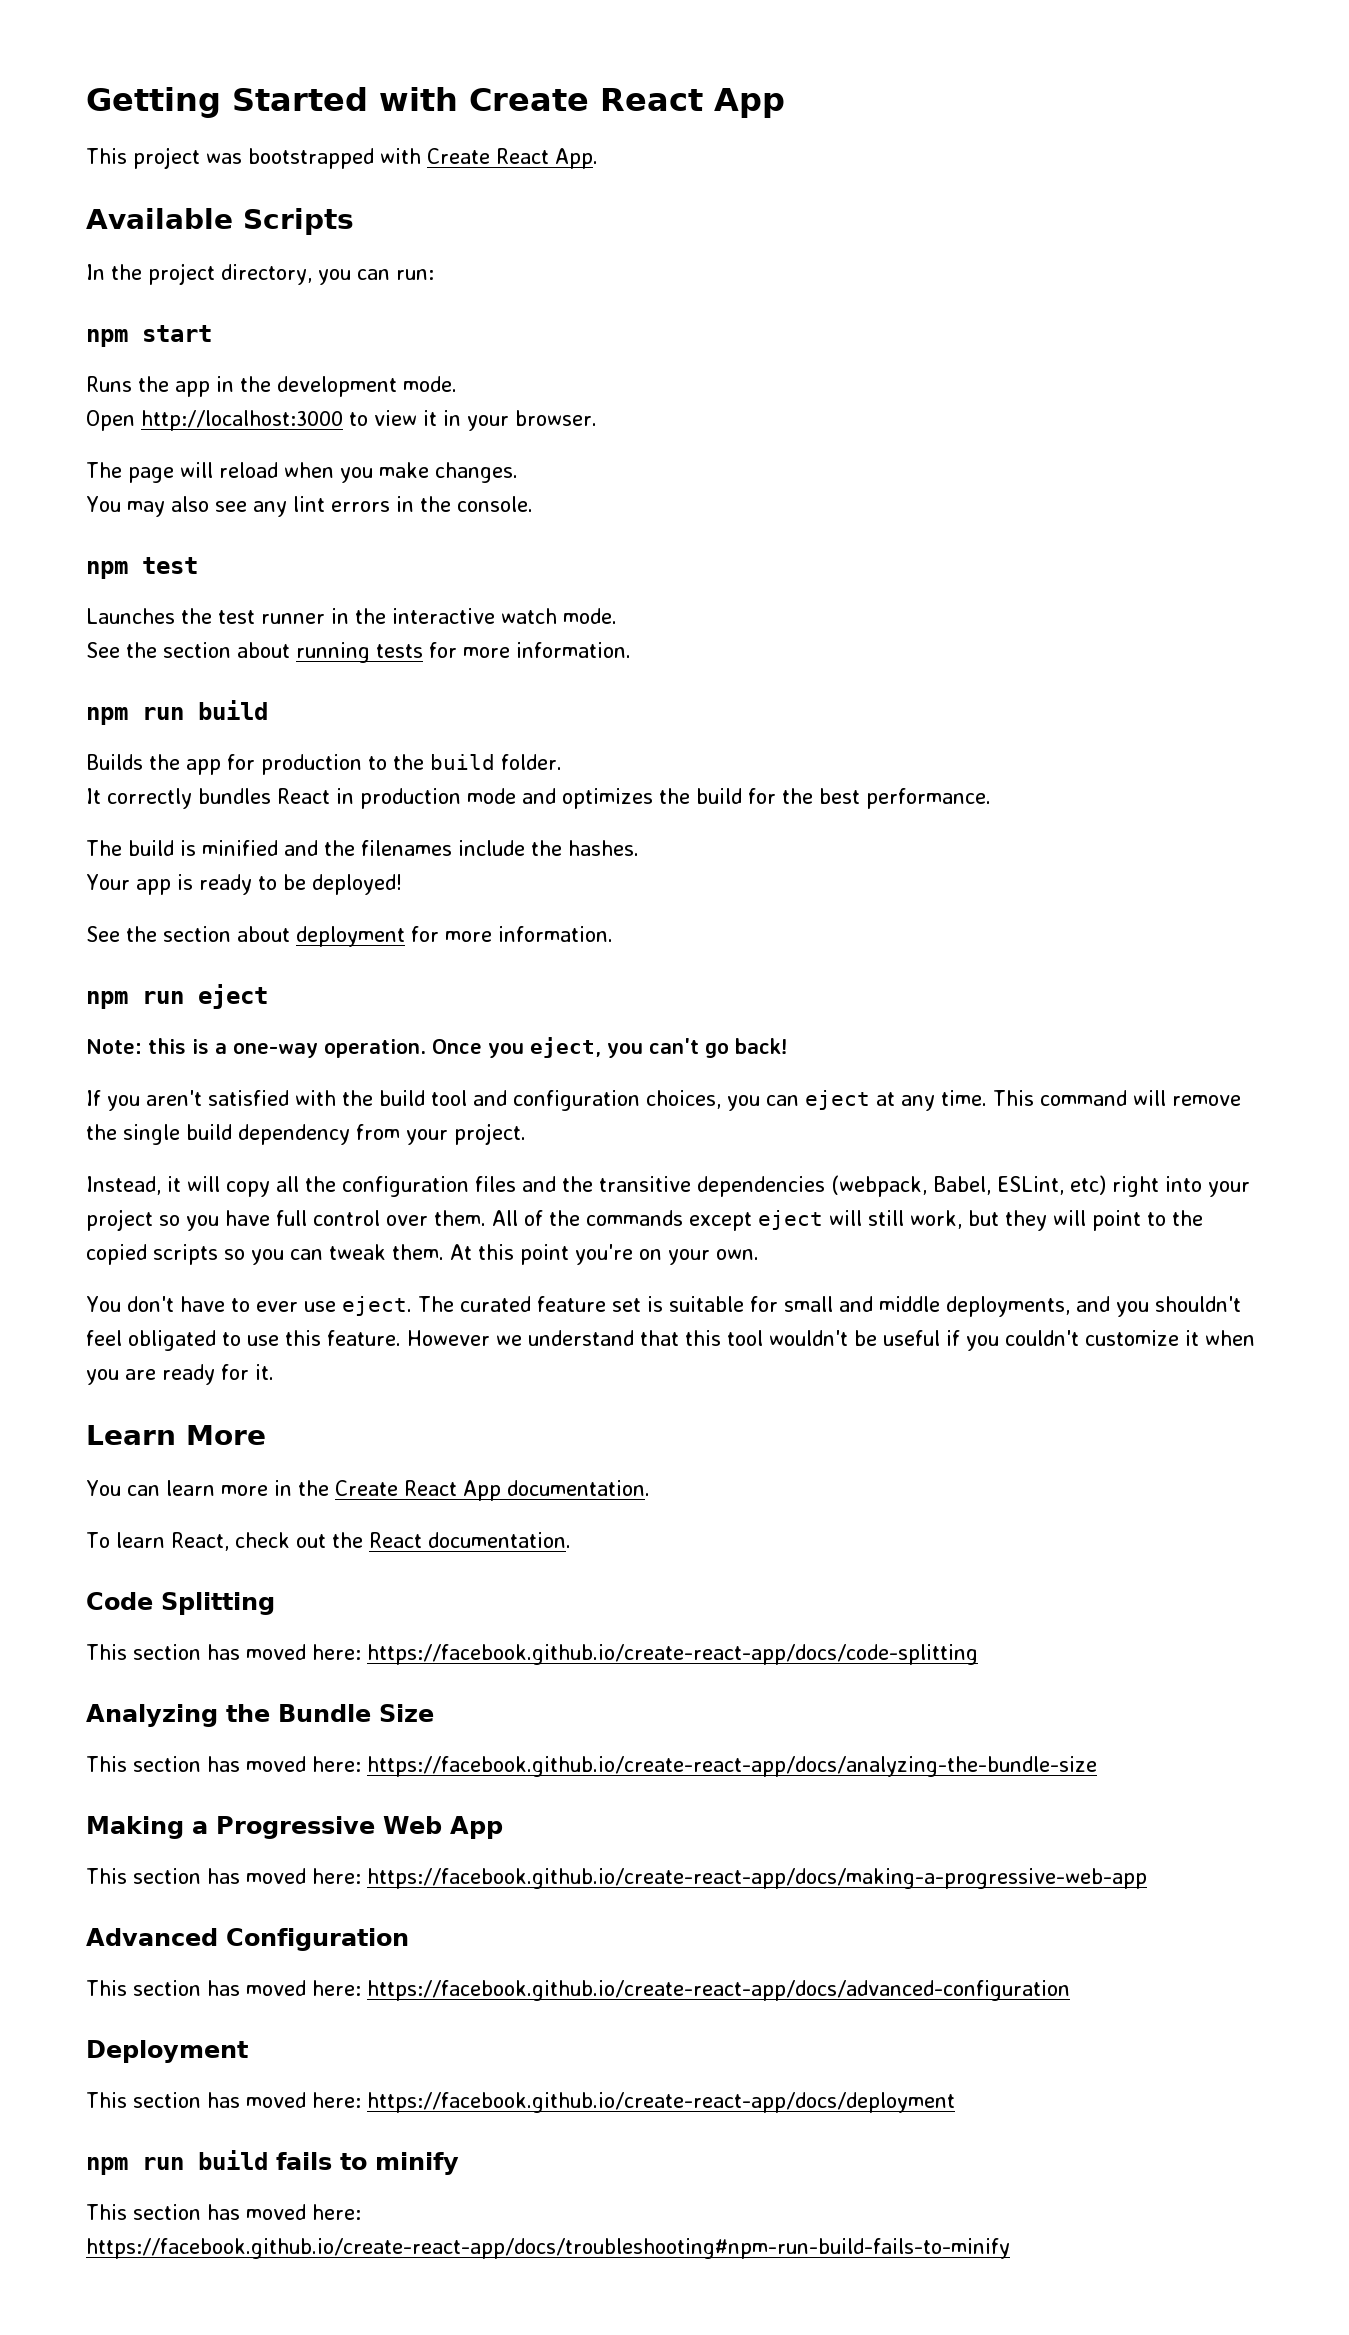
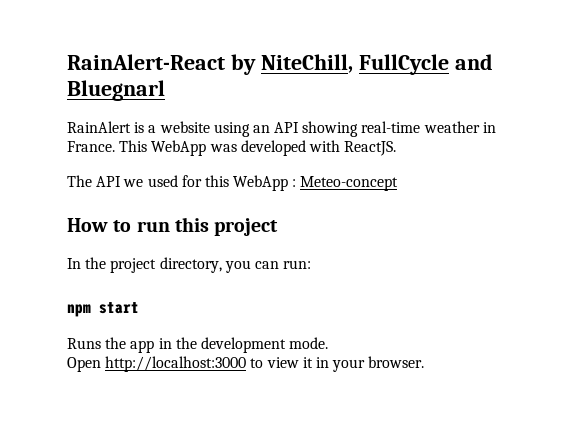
[86,87,785,118] [86,147,598,169] [86,208,354,235] Getting Started with Create React App // This project was bootstrapped with Create React App. // Available Scripts -> [67,54,493,75] [67,80,165,101] [67,121,496,137] [67,140,397,156] [67,175,399,191] [67,217,279,236] RainAlert-React by NiteChill, FullCycle and Bluegnarl // RainAlert is a website using an API showing real-time weather in France. This WebApp was developed with ReactJS. // The API we used for this WebApp : Meteo-concept // How to run this project
[86,462,518,483] [86,496,533,517] [86,557,198,579] [86,608,617,624] [86,642,631,663] [86,700,268,725] [86,754,562,775] [86,788,991,809] [86,840,639,856] [86,874,402,895] [86,926,613,947] [86,984,268,1009] [86,1037,788,1058] [86,1090,1241,1111] [86,1123,526,1145] [86,1175,1250,1197] [86,1209,1203,1231] [86,1244,759,1265] [86,1296,1241,1317] [86,1330,1255,1351] [86,1364,274,1385] [86,1425,266,1445] [86,1480,650,1501] [86,1532,571,1551] [86,1592,275,1615] [86,1644,978,1665] [86,1704,434,1727] [86,1756,1097,1777] [86,1816,503,1839] [86,1868,1147,1889] [86,1928,409,1951] [86,1980,1070,2001] [86,2040,248,2063] [86,2092,955,2113] [86,2150,459,2175] [86,2204,361,2220] [86,2238,1010,2259] // The page will reload when you make changes. // You may also see any lint errors in the console. // npm test // Launches the test runner in the interactive watch mode. // See the section about running tests for more information. // npm run build // Builds the app for production to the build folder. // It correctly bundles React in production mode and optimizes the build for the best performance. // The build is minified and the filenames include the hashes. // Your app is ready to be deployed! // See the section about deployment for more information. // npm run eject // Note: this is a one-way operation. Once you eject, you can't go back! // If you aren't satisfied with the build tool and configuration choices, you can eject at any time. This command will remove the single build dependency from your project. // Instead, it will copy all the configuration files and the transitive dependencies (webpack, Babel, ESLint, etc) right into your project so you have full control over them. All of the commands except eject will still work, but they will point to the copied scripts so you can tweak them. At this point you're on your own. // You don't have to ever use eject. The curated feature set is suitable for small and middle deployments, and you shouldn't feel obligated to use this feature. However we understand that this tool wouldn't be useful if you couldn't customize it when you are ready for it. // Learn More // You can learn more in the Create React App documentation. // To learn React, check out the React documentation. // Code Splitting // This section has moved here: https://facebook.github.io/create-react-app/docs/code-splitting // Analyzing the Bundle Size // This section has moved here: https://facebook.github.io/create-react-app/docs/analyzing-the-bundle-size // Making a Progressive Web App // This section has moved here: https://facebook.github.io/create-react-app/docs/making-a-progressive-web-app // Advanced Configuration // This section has moved here: https://facebook.github.io/create-react-app/docs/advanced-configuration // Deployment // This section has moved here: https://facebook.github.io/create-react-app/docs/deployment // npm run build fails to minify // This section has moved here: https://facebook.github.io/create-react-app/docs/troubleshooting#npm-run-build-fails-to-minify -> (425, 362) none

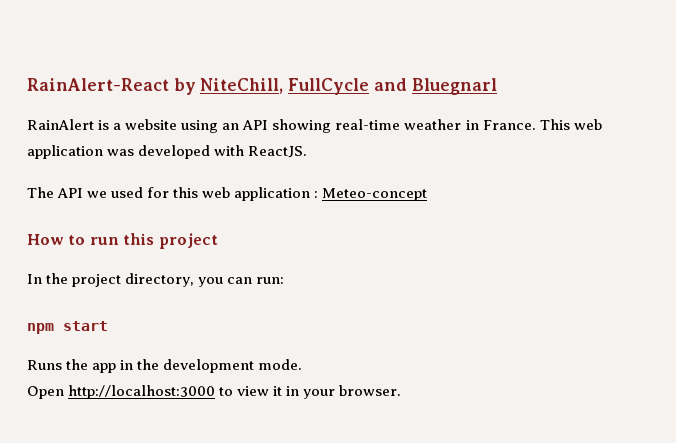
[151,140,207,156] WebApp -> [573,119,602,130] [27,145,103,159] web application
[233,175,289,191] WebApp -> [202,187,311,201] web application

